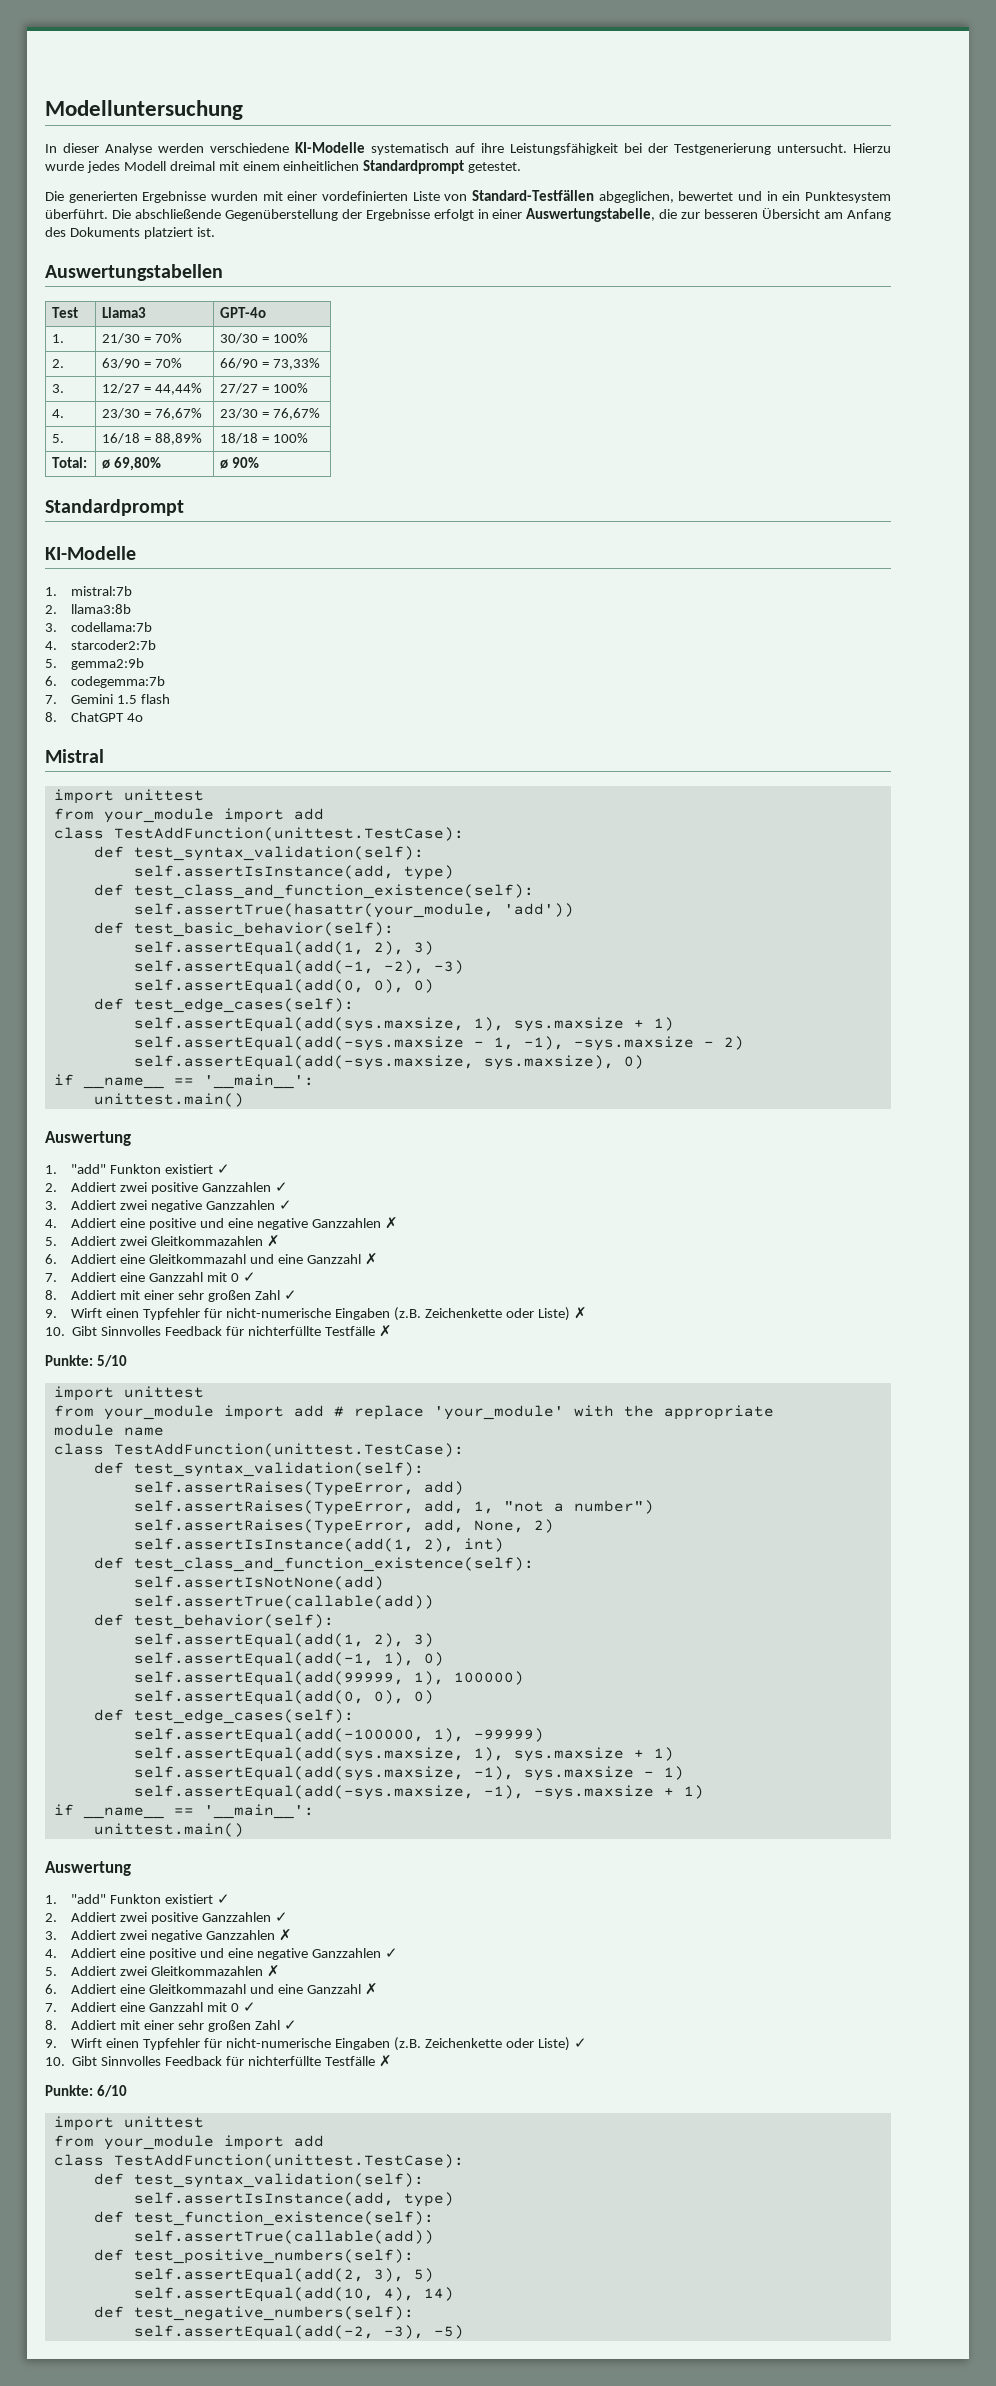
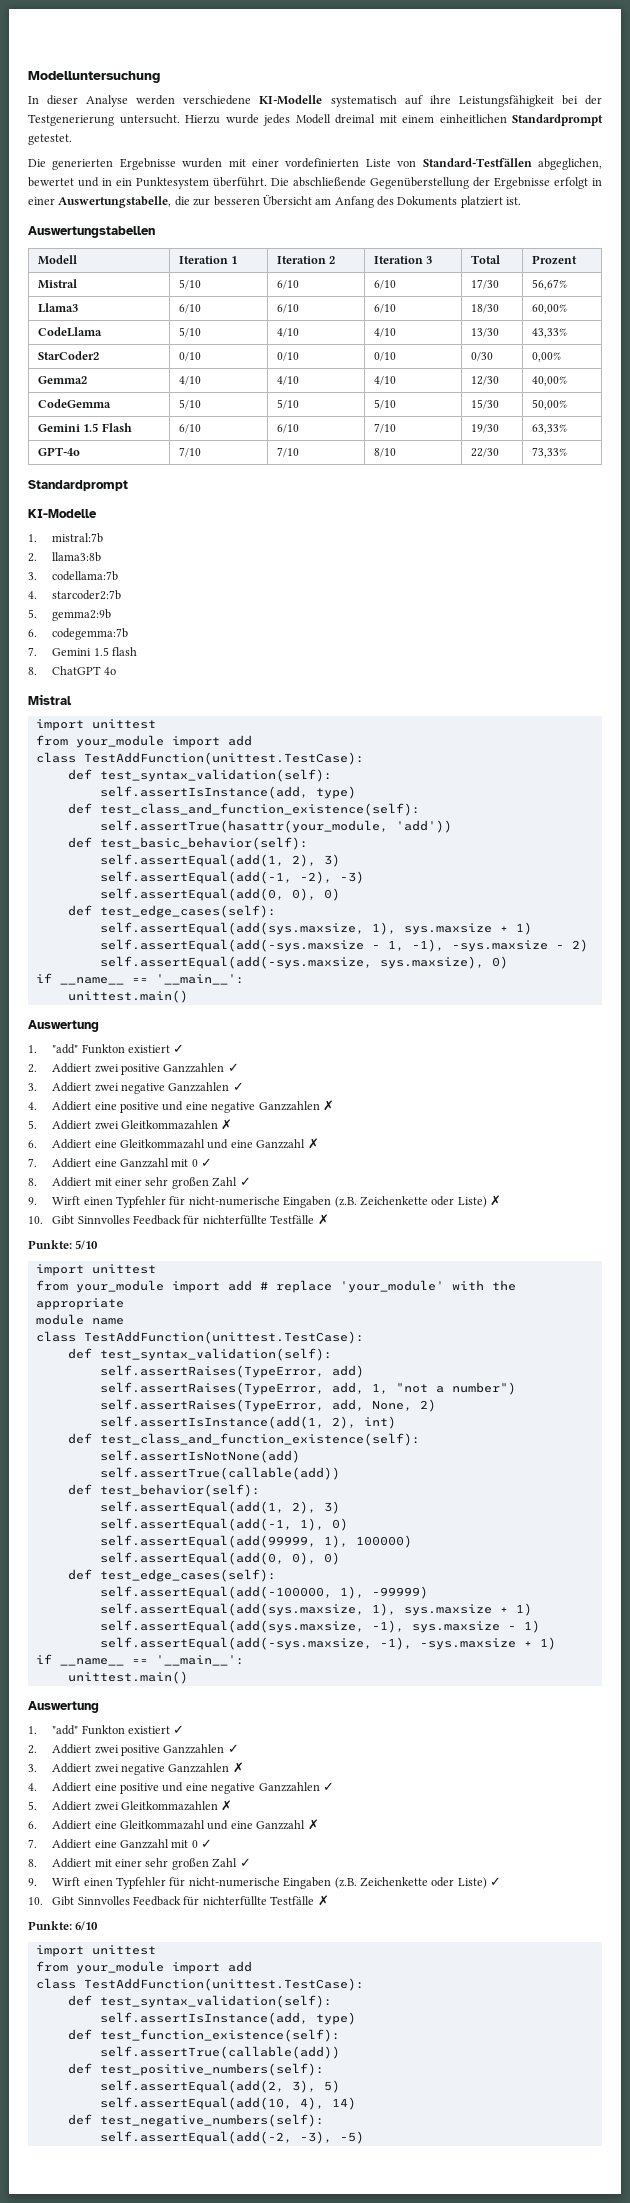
[52,307,79,318] [102,307,147,318] [220,307,267,318] [52,334,65,343] [102,333,183,344] [220,333,309,344] [52,359,65,368] [102,358,183,369] [220,358,321,370] [52,384,65,393] [102,383,203,395] [220,383,309,394] [52,409,65,418] [102,408,203,420] [220,408,321,420] [52,434,65,443] [102,433,203,445] [220,433,309,444] [52,457,88,468] [102,457,162,471] [220,457,260,469] Test | Llama3 | GPT-4o // 1. | 21/30 = 70% | 30/30 = 100% // 2. | 63/90 = 70% | 66/90 = 73,33% // 3. | 12/27 = 44,44% | 27/27 = 100% // 4. | 23/30 = 76,67% | 23/30 = 76,67% // 5. | 16/18 = 88,89% | 18/18 = 100% // Total: | ø 69,80% | ø 90% -> [37,255,77,265] [178,256,238,264] [276,256,336,264] [373,256,433,264] [470,255,500,264] [531,255,577,265] [37,279,77,289] [178,279,201,289] [276,280,299,289] [373,280,396,289] [470,279,499,289] [531,279,567,290] [37,303,78,313] [178,304,201,313] [276,304,299,313] [373,304,396,313] [470,304,499,313] [531,304,567,314] [37,327,102,337] [178,327,201,337] [276,328,299,337] [373,328,396,337] [470,328,499,337] [531,328,567,338] [37,351,99,360] [178,352,201,361] [276,352,299,361] [373,352,396,361] [470,352,493,361] [531,352,561,362] [37,376,87,384] [178,376,201,385] [276,376,299,385] [373,376,396,385] [470,376,499,385] [531,376,567,386] [37,399,111,408] [178,399,201,409] [276,399,299,409] [373,399,396,409] [470,399,499,409] [531,399,567,410] [37,423,132,432] [178,424,201,433] [276,424,299,433] [373,423,396,433] [470,424,499,433] [531,424,567,434] [37,447,80,456] [178,447,201,457] [276,447,299,457] [373,448,396,457] [470,448,499,457] [531,447,567,458] Modell | Iteration 1 | Iteration 2 | Iteration 3 | Total | Prozent // Mistral | 5/10 | 6/10 | 6/10 | 17/30 | 56,67% // Llama3 | 6/10 | 6/10 | 6/10 | 18/30 | 60,00% // CodeLlama | 5/10 | 4/10 | 4/10 | 13/30 | 43,33% // StarCoder2 | 0/10 | 0/10 | 0/10 | 0/30 | 0,00% // Gemma2 | 4/10 | 4/10 | 4/10 | 12/30 | 40,00% // CodeGemma | 5/10 | 5/10 | 5/10 | 15/30 | 50,00% // Gemini 1.5 Flash | 6/10 | 6/10 | 7/10 | 19/30 | 63,33% // GPT-4o | 7/10 | 7/10 | 8/10 | 22/30 | 73,33%

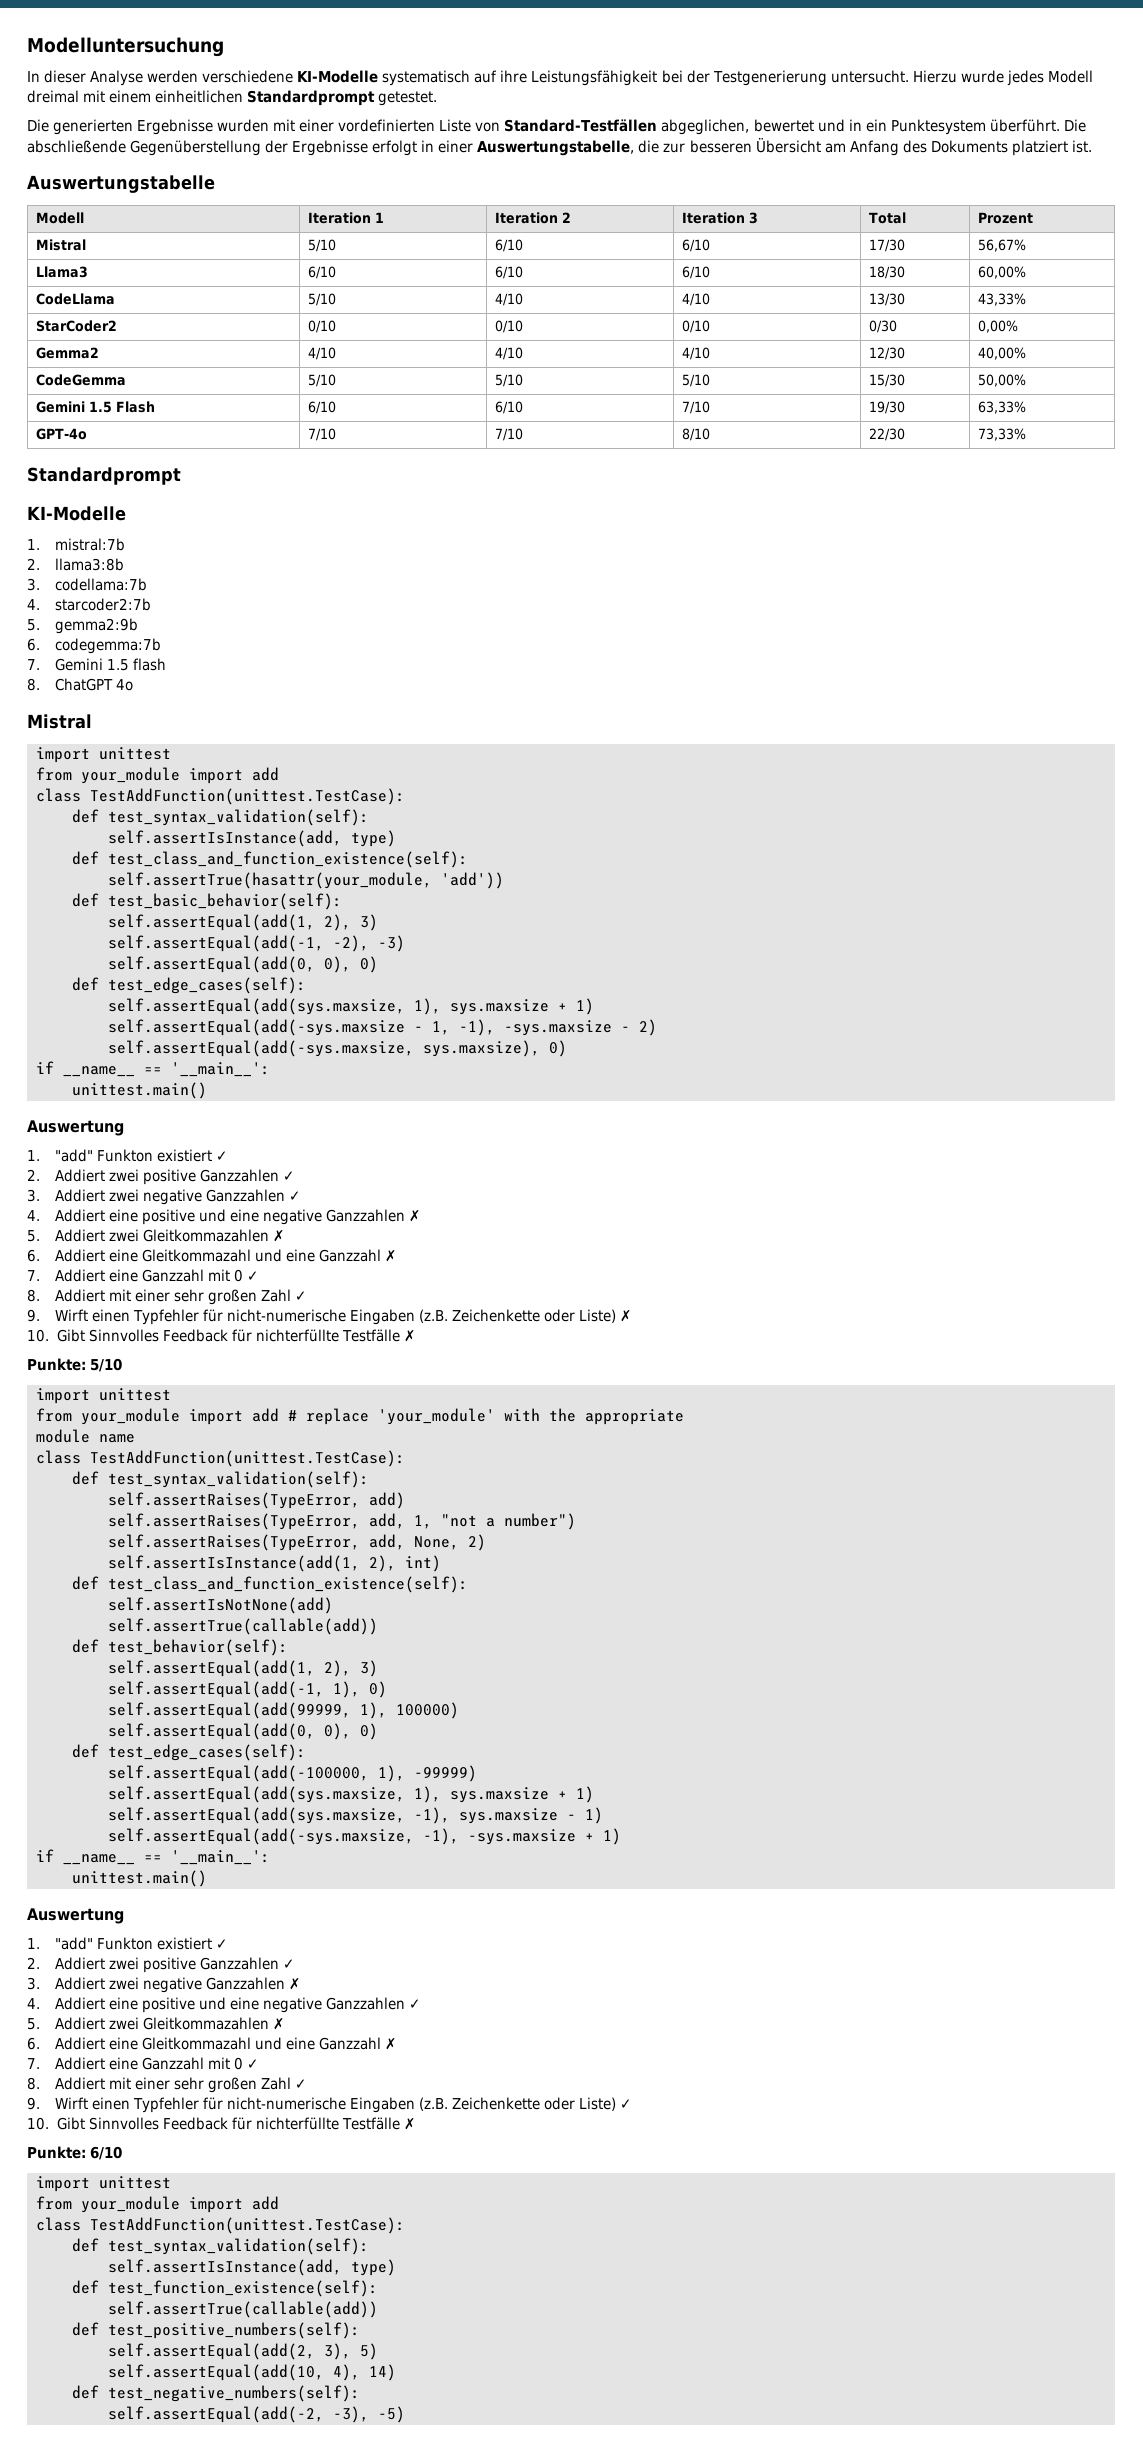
[28,226,155,238] Auswertungstabellen -> [27,175,215,193] Auswertungstabelle

